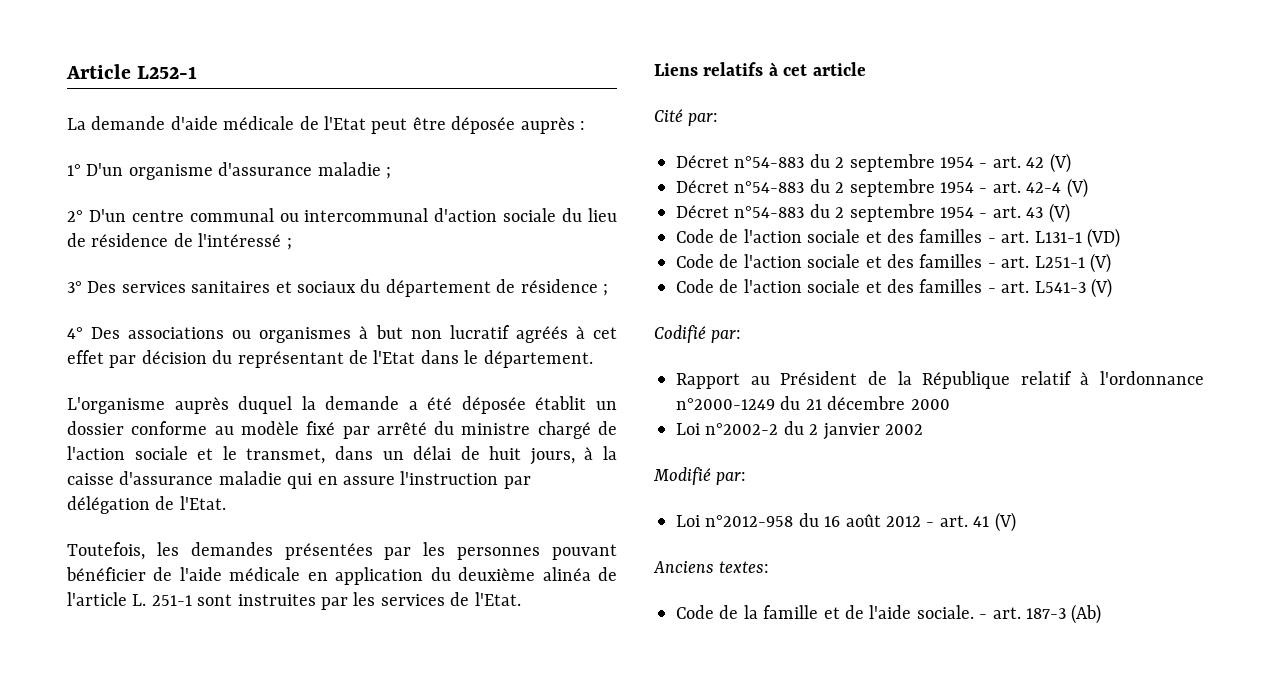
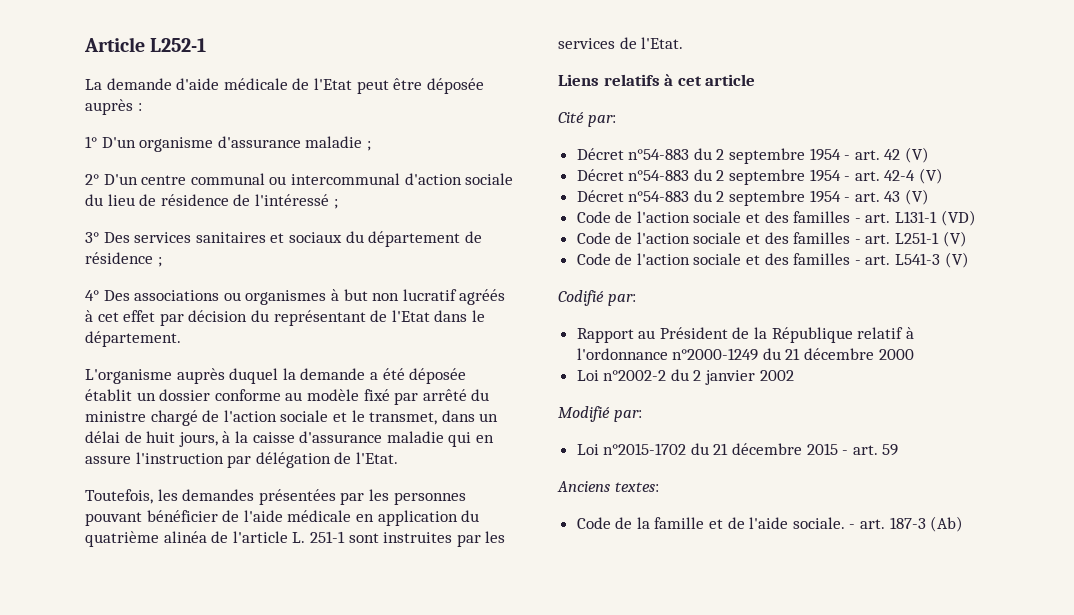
[458,567,536,581] deuxième -> [85,531,159,547] quatrième
[705,512,1016,532] n°2012-958 du 16 août 2012 - art. 41 (V) -> [603,443,899,456] n°2015-1702 du 21 décembre 2015 - art. 59

